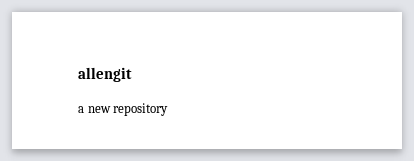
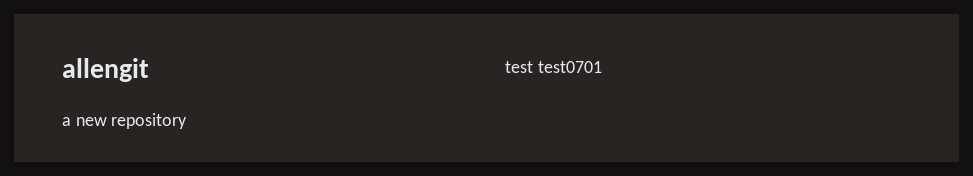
(169, 109) none -> [505,61,602,73] // test test0701

